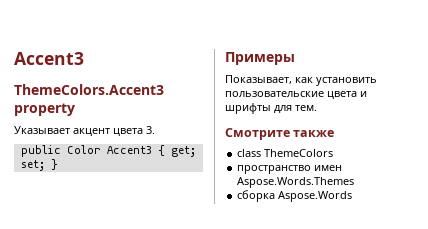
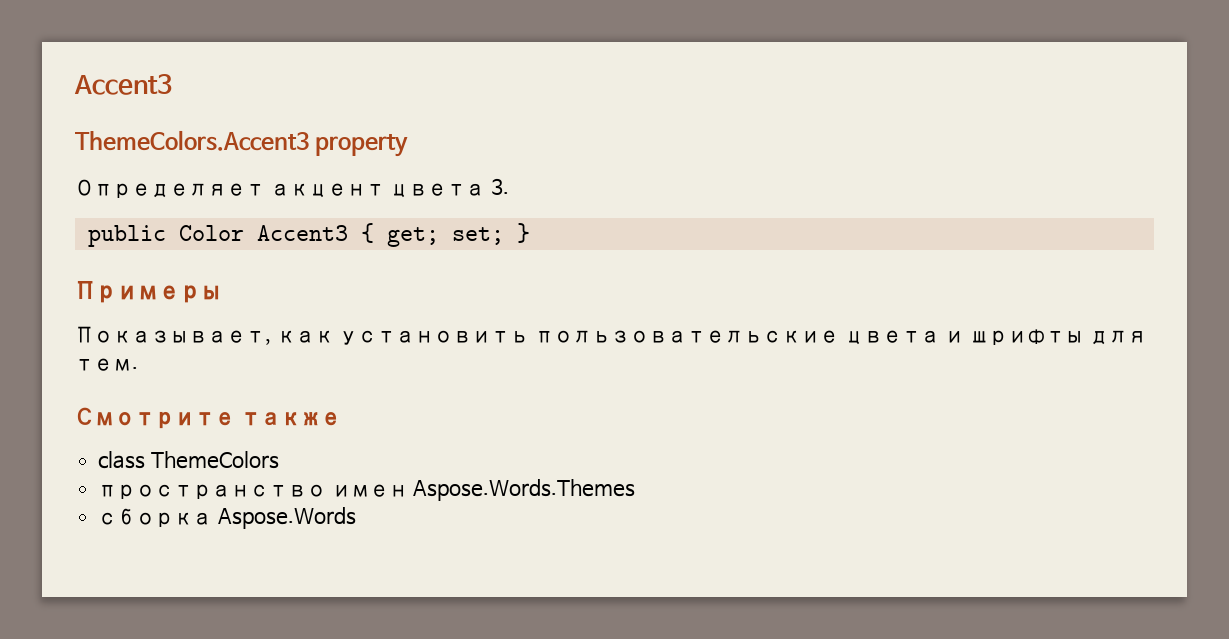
[14,126,70,134] Указывает -> [75,179,265,198] Определяет

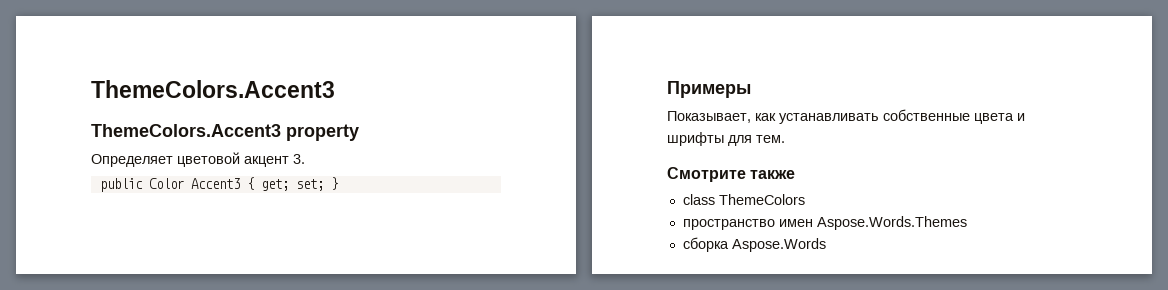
[74,74,172,95] Accent3 -> [91,80,335,98] ThemeColors.Accent3
[270,183,486,198] акцент цвета -> [177,152,289,167] цветовой акцент
[339,330,840,345] установить пользовательские -> [779,109,970,124] устанавливать собственные

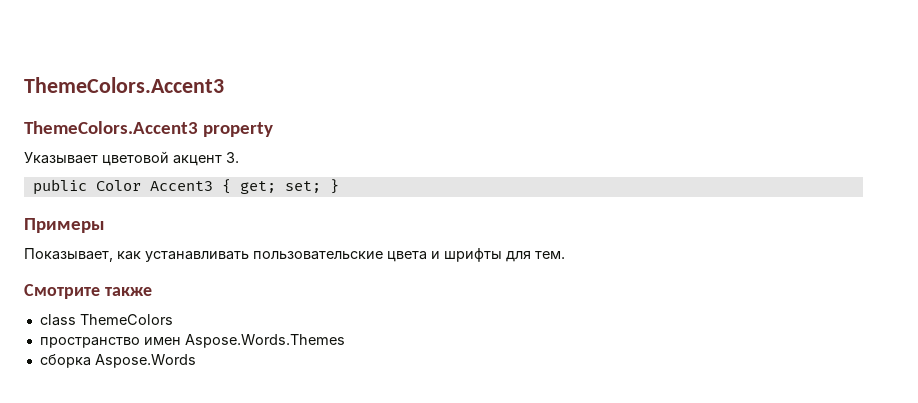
[91,154,173,167] Определяет -> [24,152,98,164] Указывает
[883,109,970,121] собственные -> [253,251,383,260] пользовательские

